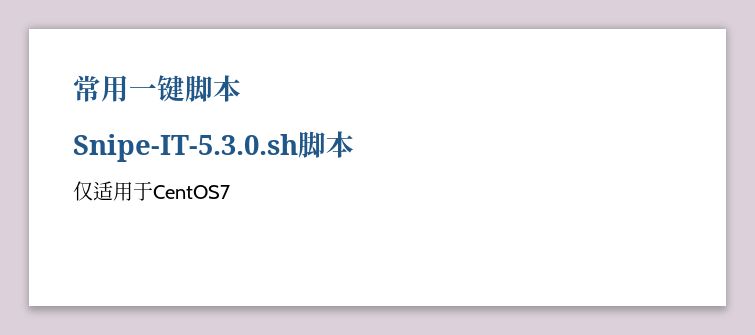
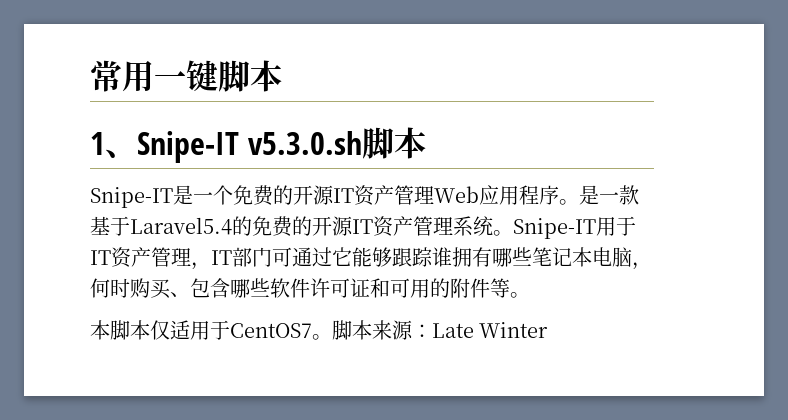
[73,131,354,162] [73,181,230,201] Snipe-IT-5.3.0.sh脚本 // 仅适用于CentOS7 -> [90,127,426,163] [90,185,639,208] [90,216,636,239] [90,247,652,270] [90,278,530,299] [90,320,549,340] 1、Snipe-IT v5.3.0.sh脚本 // Snipe-IT是一个免费的开源IT资产管理Web应用程序。是一款基于Laravel5.4的免费的开源IT资产管理系统。Snipe-IT用于IT资产管理，IT部门可通过它能够跟踪谁拥有哪些笔记本电脑，何时购买、包含哪些软件许可证和可用的附件等。 // 本脚本仅适用于CentOS7。脚本来源：Late Winter

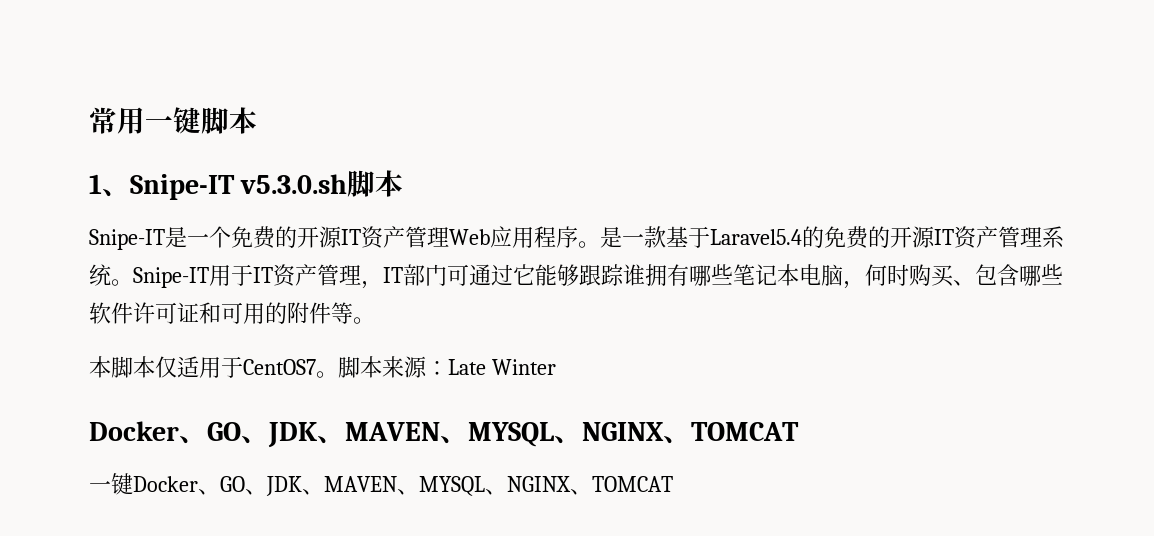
(549, 330) none -> [89,421,799,448] [89,473,673,496] // Docker、GO、JDK、MAVEN、MYSQL、NGINX、TOMCAT // 一键Docker、GO、JDK、MAVEN、MYSQL、NGINX、TOMCAT

